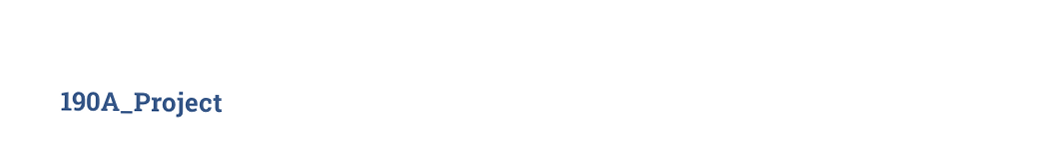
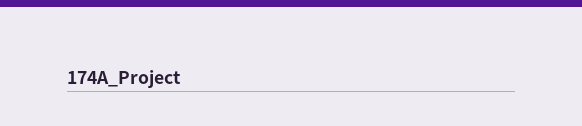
[60,90,223,119] 190A_Project -> [67,70,181,88] 174A_Project

